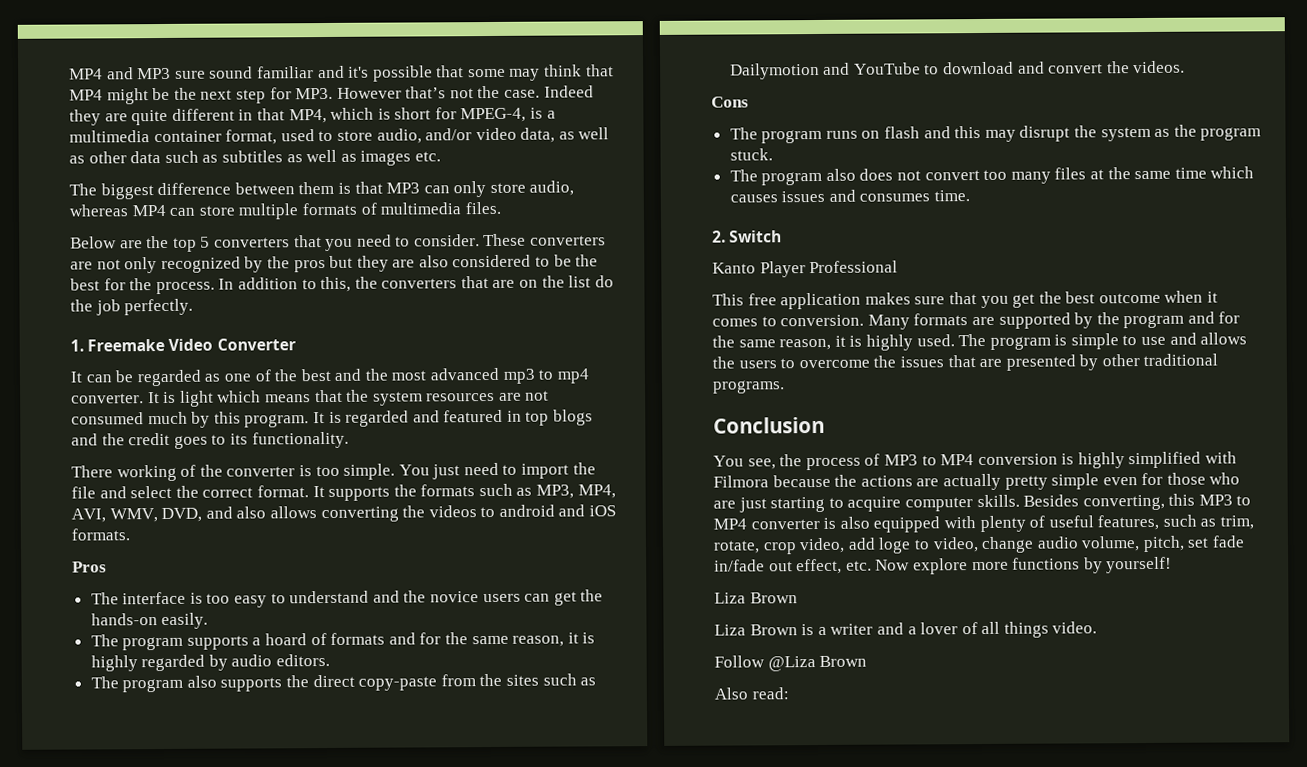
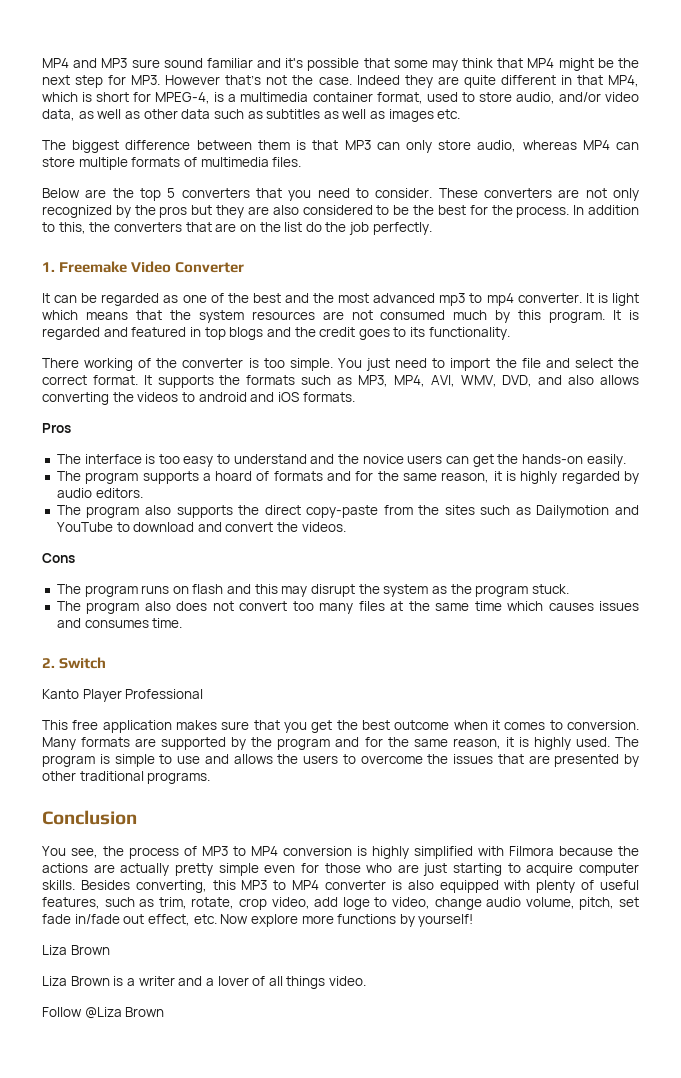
[714,687,789,700] // Also read: -> (165, 1012) none

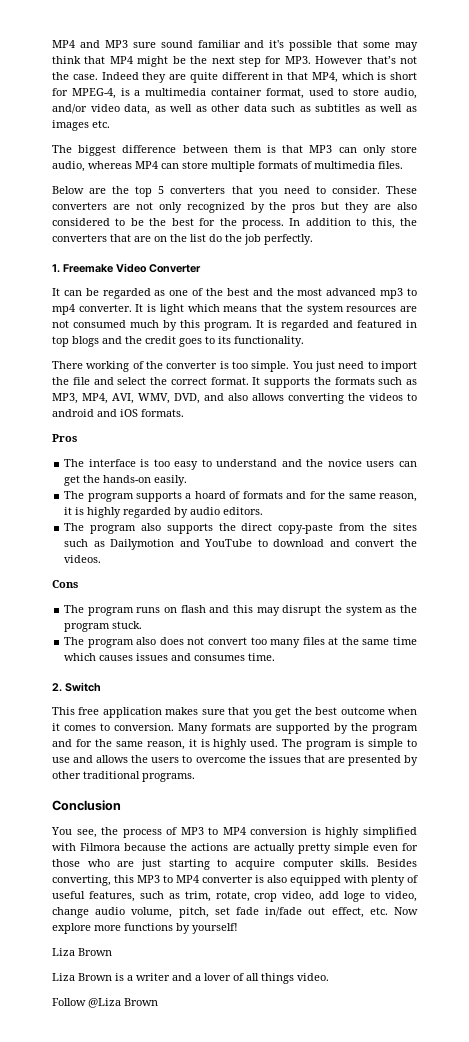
[42,689,204,702] // Kanto Player Professional -> (101, 687) none

